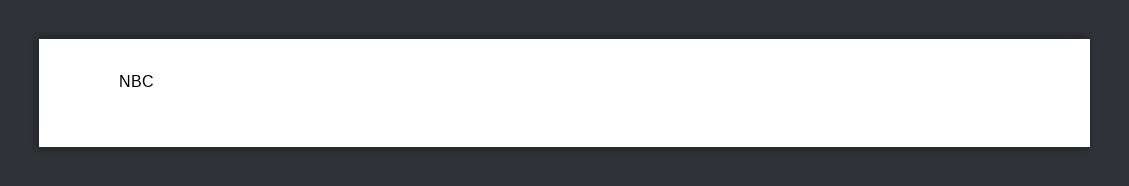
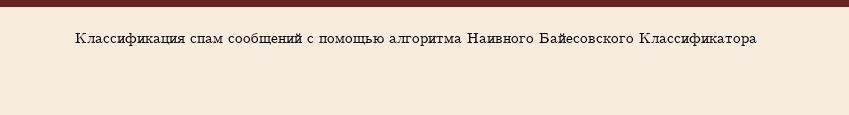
[119,75,154,87] NBC -> [75,33,757,46] Классификация спам сообщений с помощью алгоритма Наивного Байесовского Классификатора

